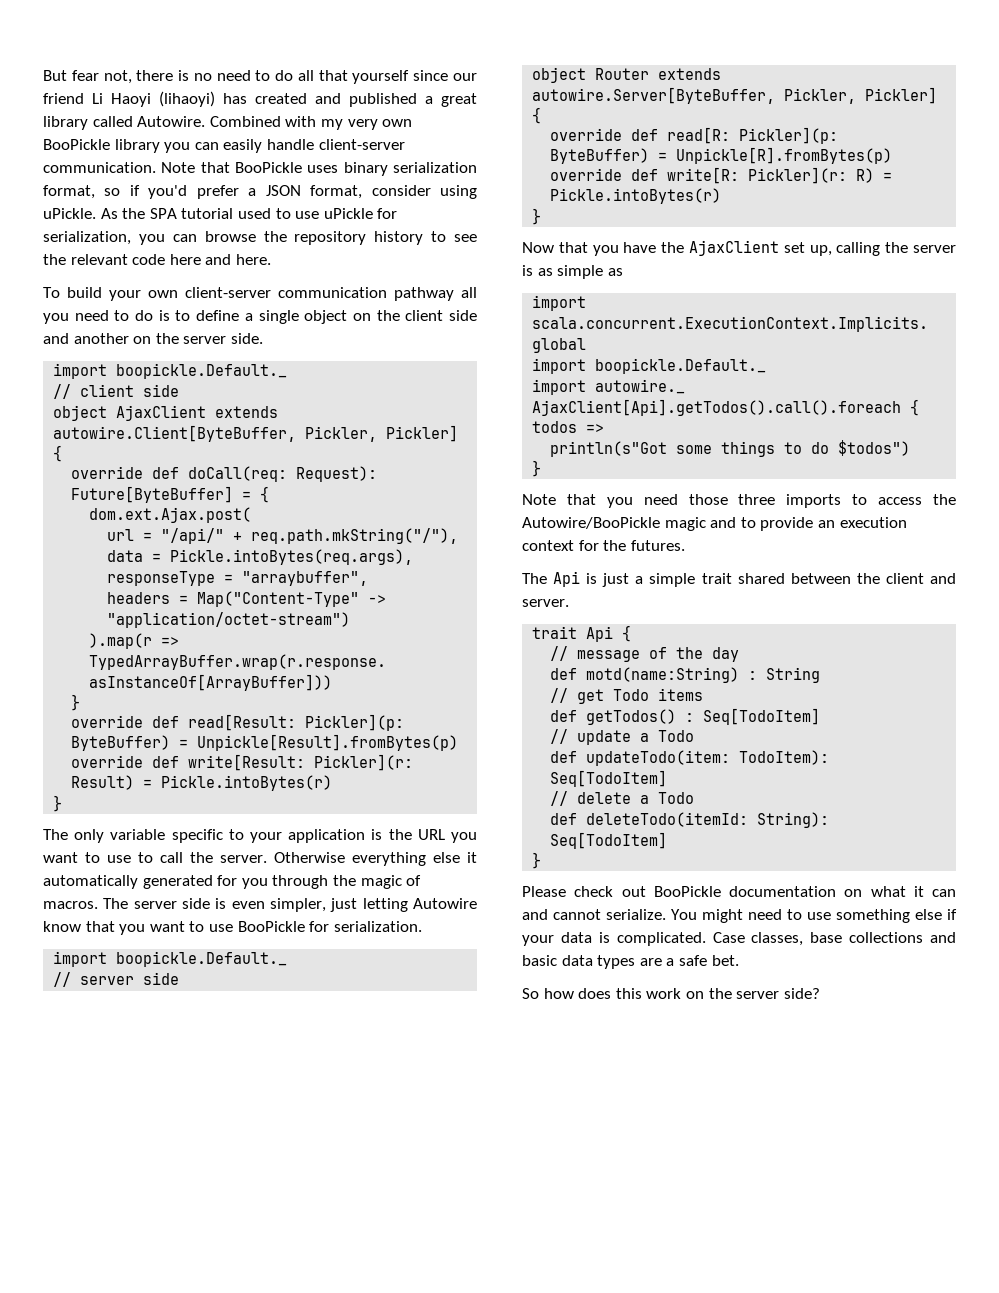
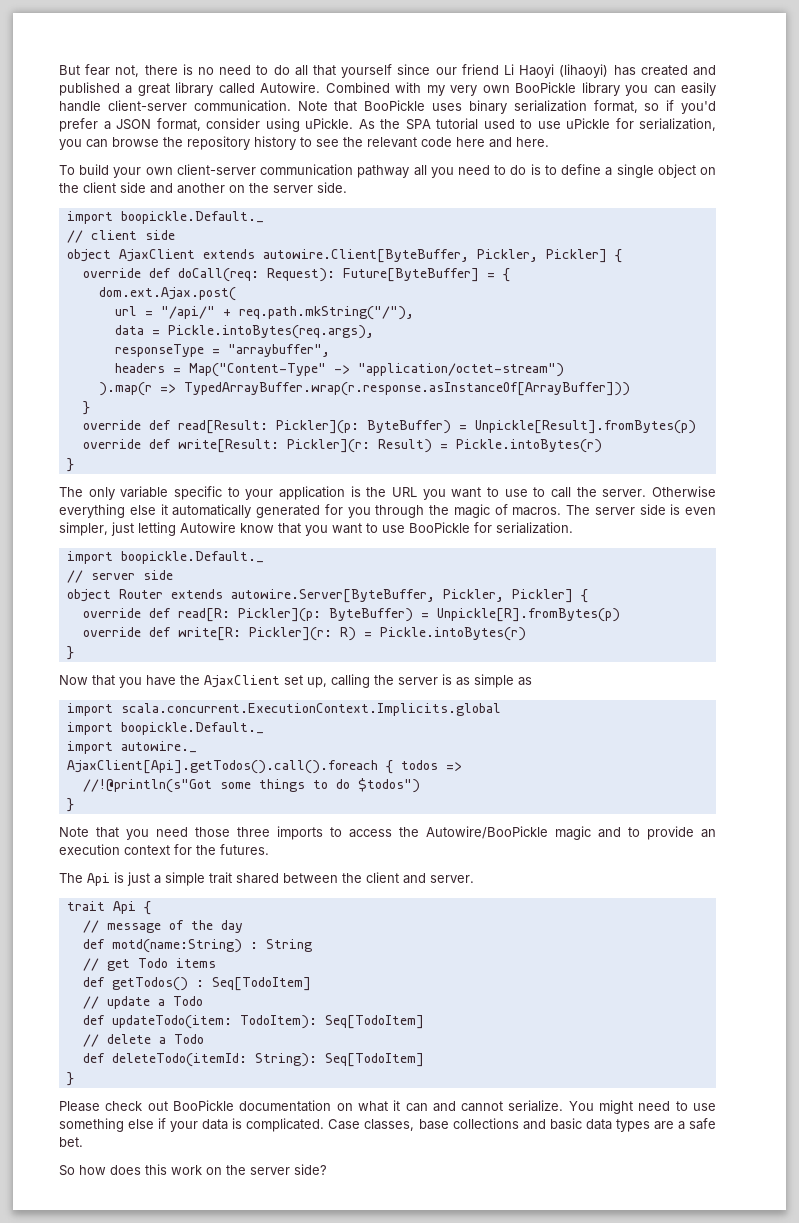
[550,441,668,457] println(s"Got -> [82,779,212,793] //!@println(s"Got

